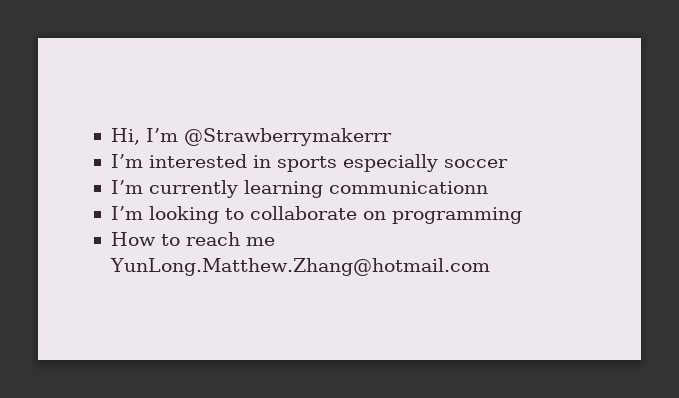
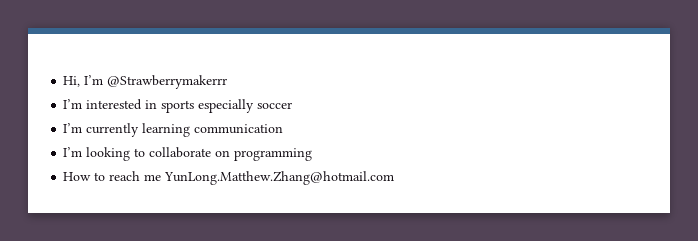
[328,181,488,194] communicationn -> [194,124,284,134] communication

